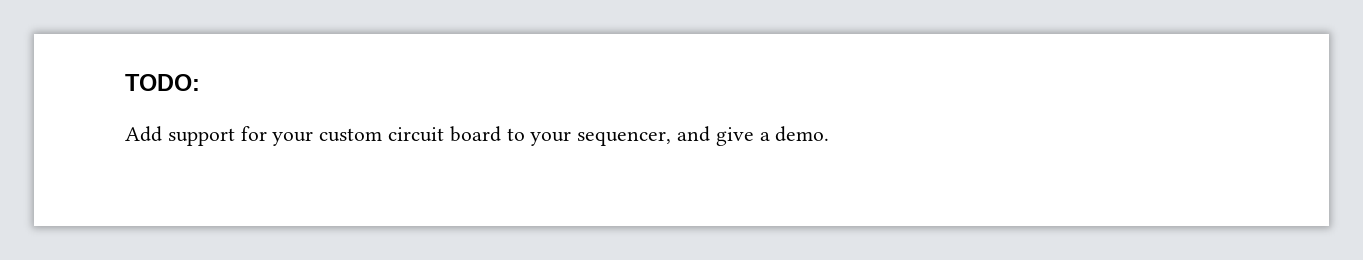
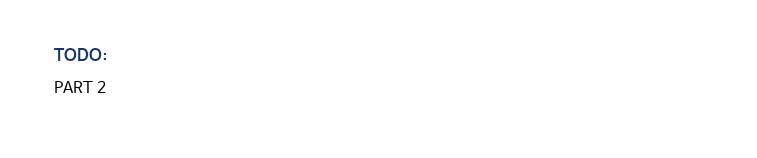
[125,126,830,146] Add support for your custom circuit board to your sequencer, and give a demo. -> [54,81,107,93] PART 2

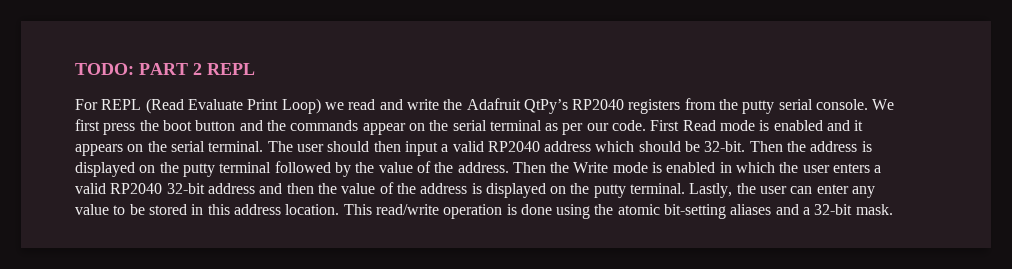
(108, 54) // -> (134, 69) none
(107, 87) none -> [207,63,255,75] [75,98,895,114] [75,119,864,135] [75,141,872,156] [75,161,882,177] [75,182,876,198] [75,204,893,219] REPL // For REPL (Read Evaluate Print Loop) we read and write the Adafruit QtPy’s RP2040 registers from the putty serial console. We first press the boot button and the commands appear on the serial terminal as per our code. First Read mode is enabled and it appears on the serial terminal. The user should then input a valid RP2040 address which should be 32-bit. Then the address is displayed on the putty terminal followed by the value of the address. Then the Write mode is enabled in which the user enters a valid RP2040 32-bit address and then the value of the address is displayed on the putty terminal. Lastly, the user can enter any value to be stored in this address location. This read/write operation is done using the atomic bit-setting aliases and a 32-bit mask.

